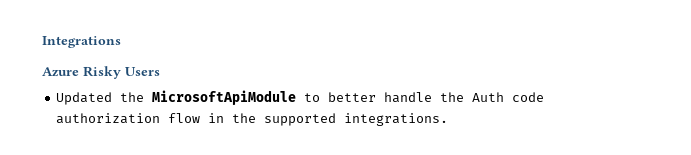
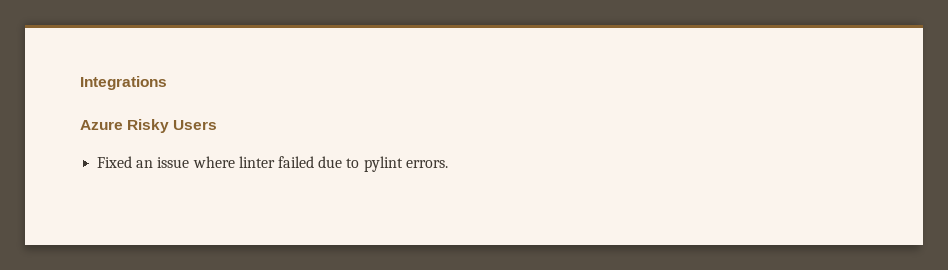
[56,90,545,105] [56,113,449,126] Updated the MicrosoftApiModule to better handle the Auth code authorization flow in the supported integrations. -> [97,156,448,172] Fixed an issue where linter failed due to pylint errors.

